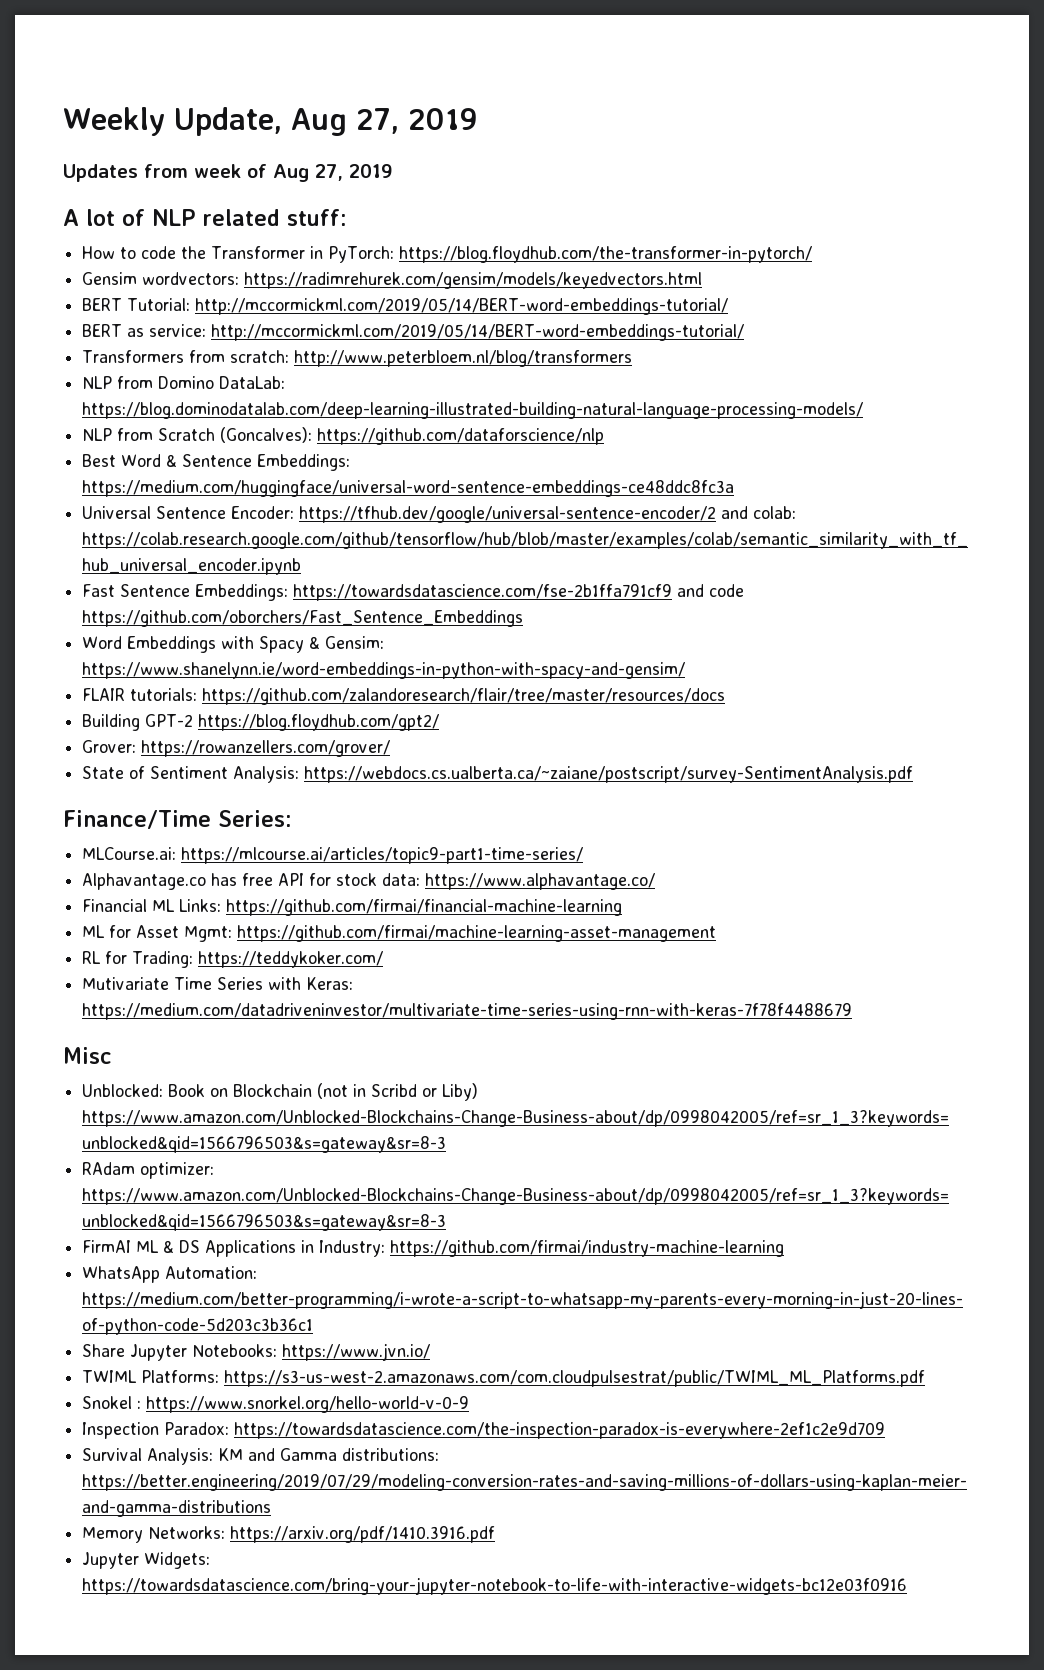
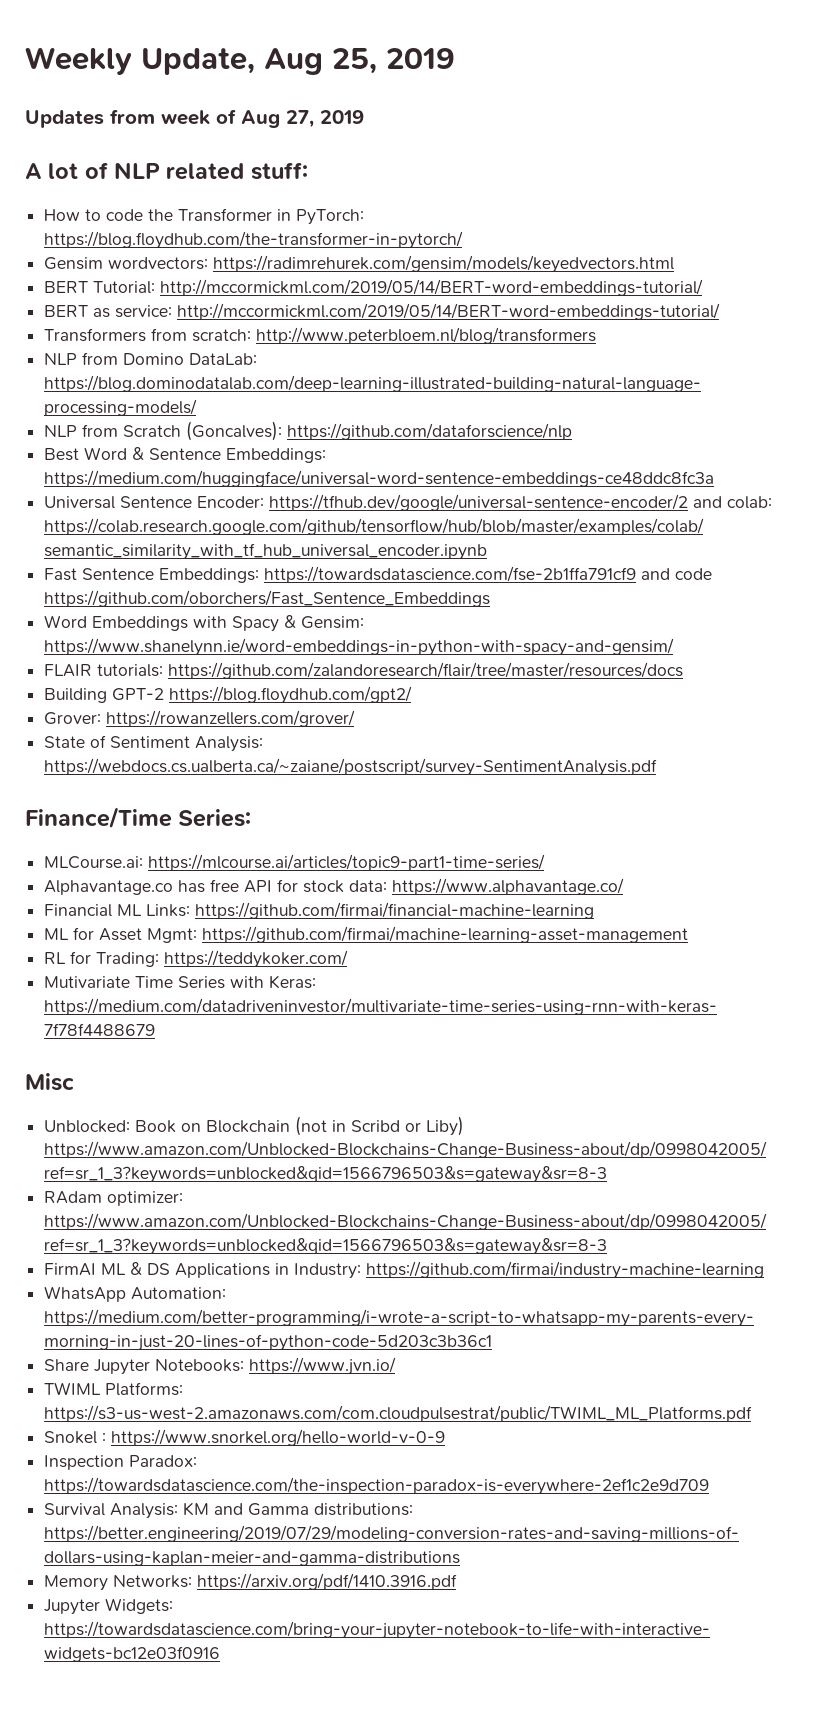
[355,108,399,134] 27, -> [332,48,377,74] 25,

